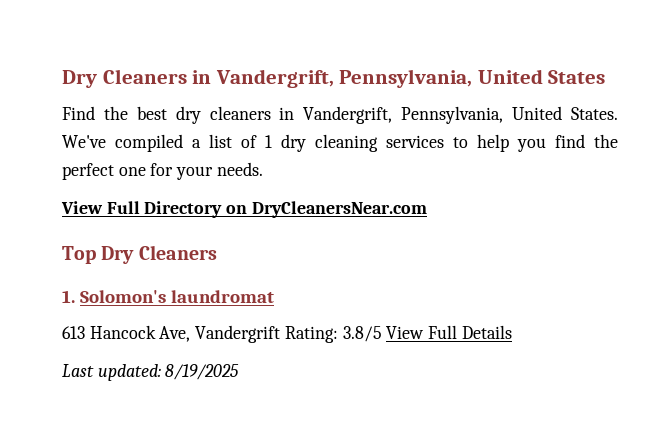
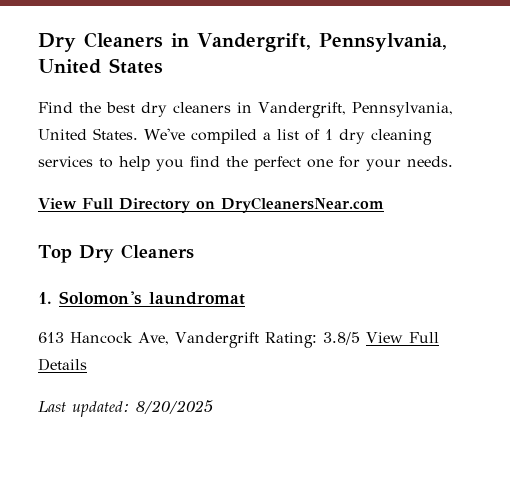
[165,364,240,380] 8/19/2025 -> [136,400,213,414] 8/20/2025

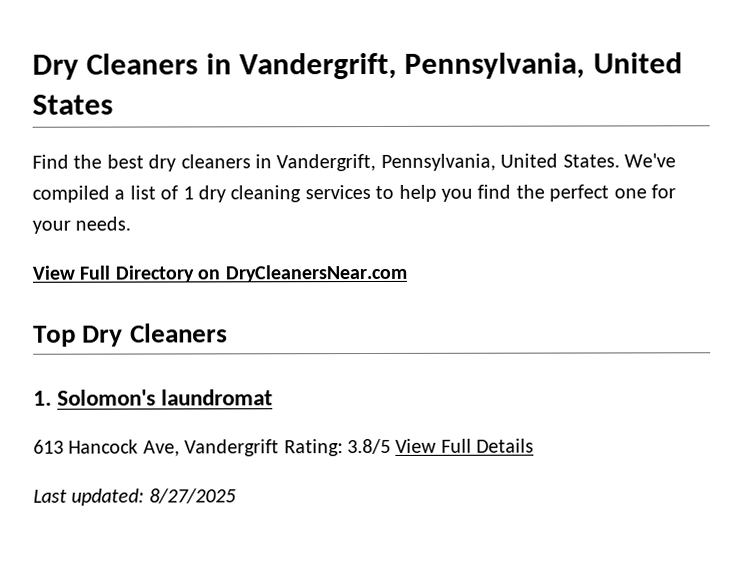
[136,400,213,414] 8/20/2025 -> [148,488,236,504] 8/27/2025

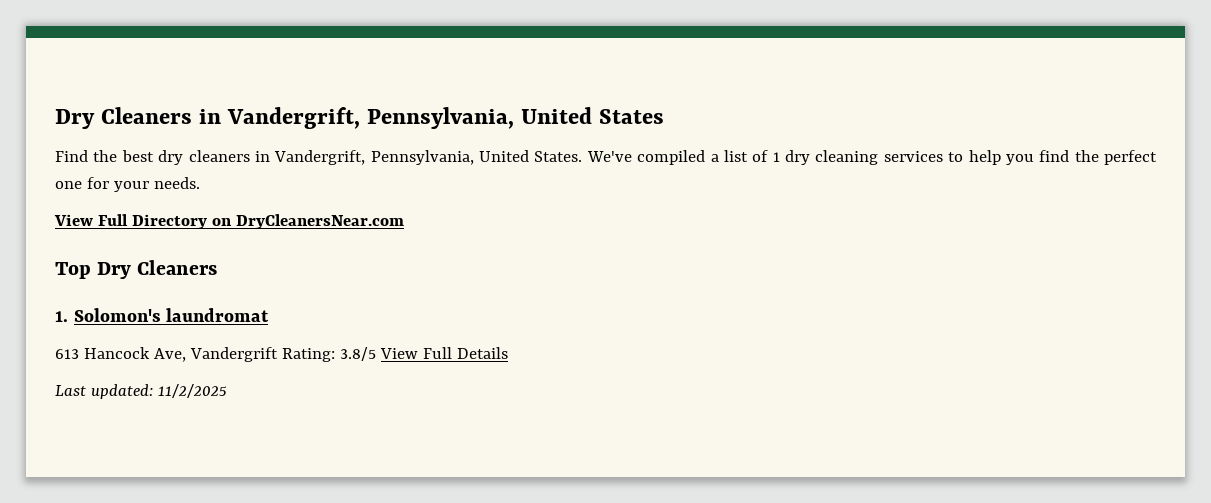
[148,488,236,504] 8/27/2025 -> [157,384,227,398] 11/2/2025

